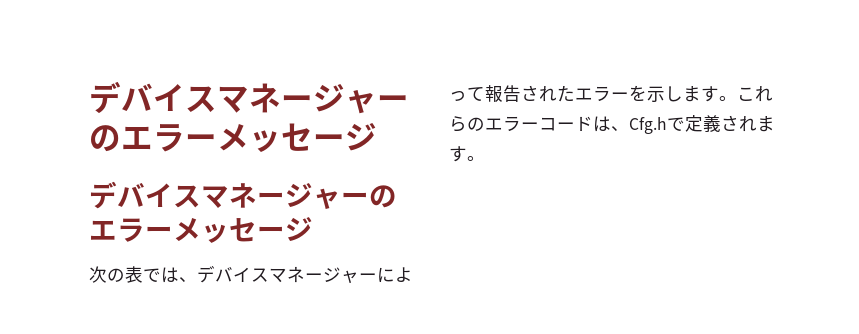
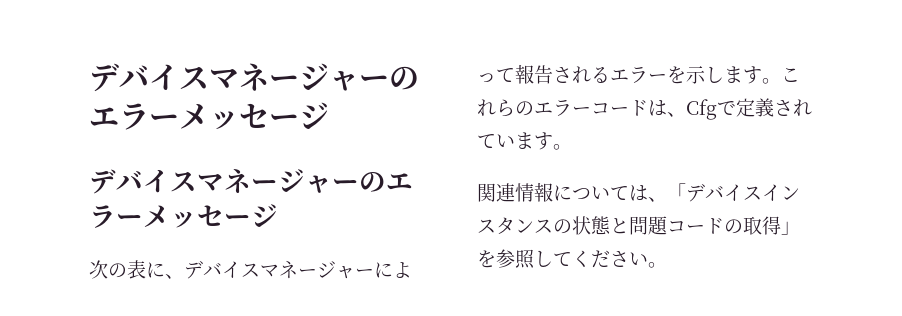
[143,267,179,283] では -> [146,262,165,278] に
[557,85,575,102] た -> [591,67,610,83] る
[629,117,667,134] Cfg.h -> [686,99,717,120] Cfg
[757,116,775,132] [449,146,485,162] ます。 -> [477,132,572,150] [477,182,800,202] [477,216,800,235] [477,249,667,269] ています。 // 関連情報については、「デバイスインスタンスの状態と問題コードの取得」を参照してください。

